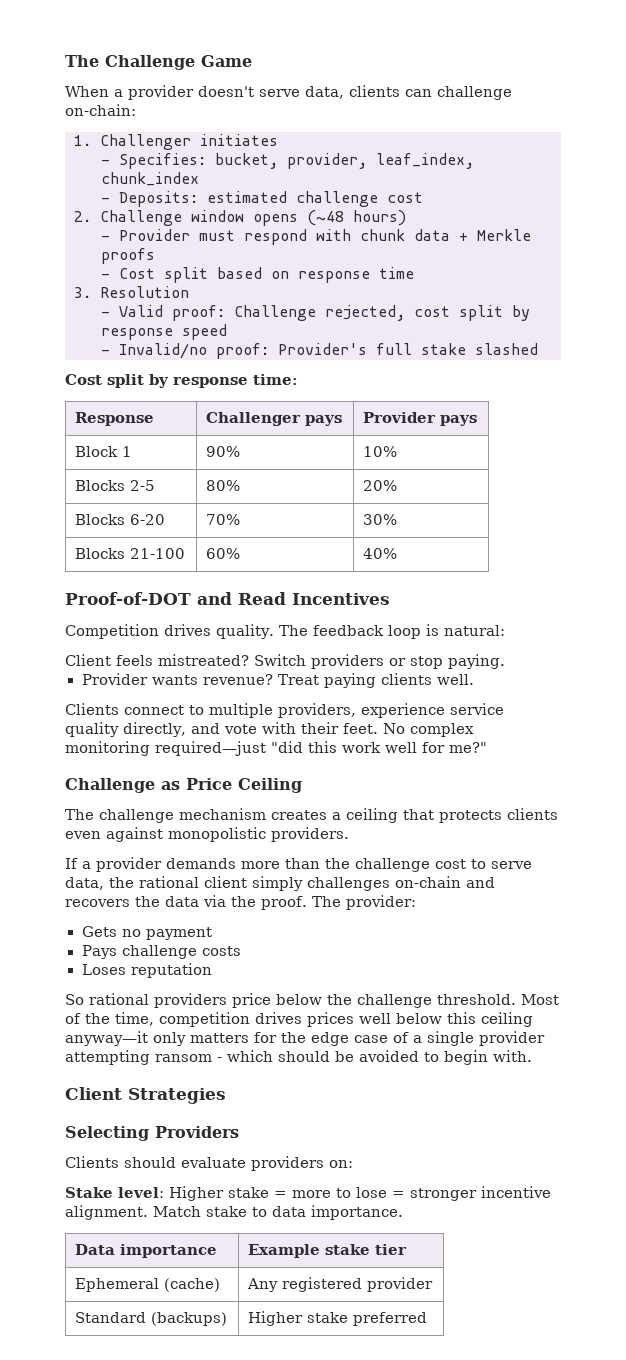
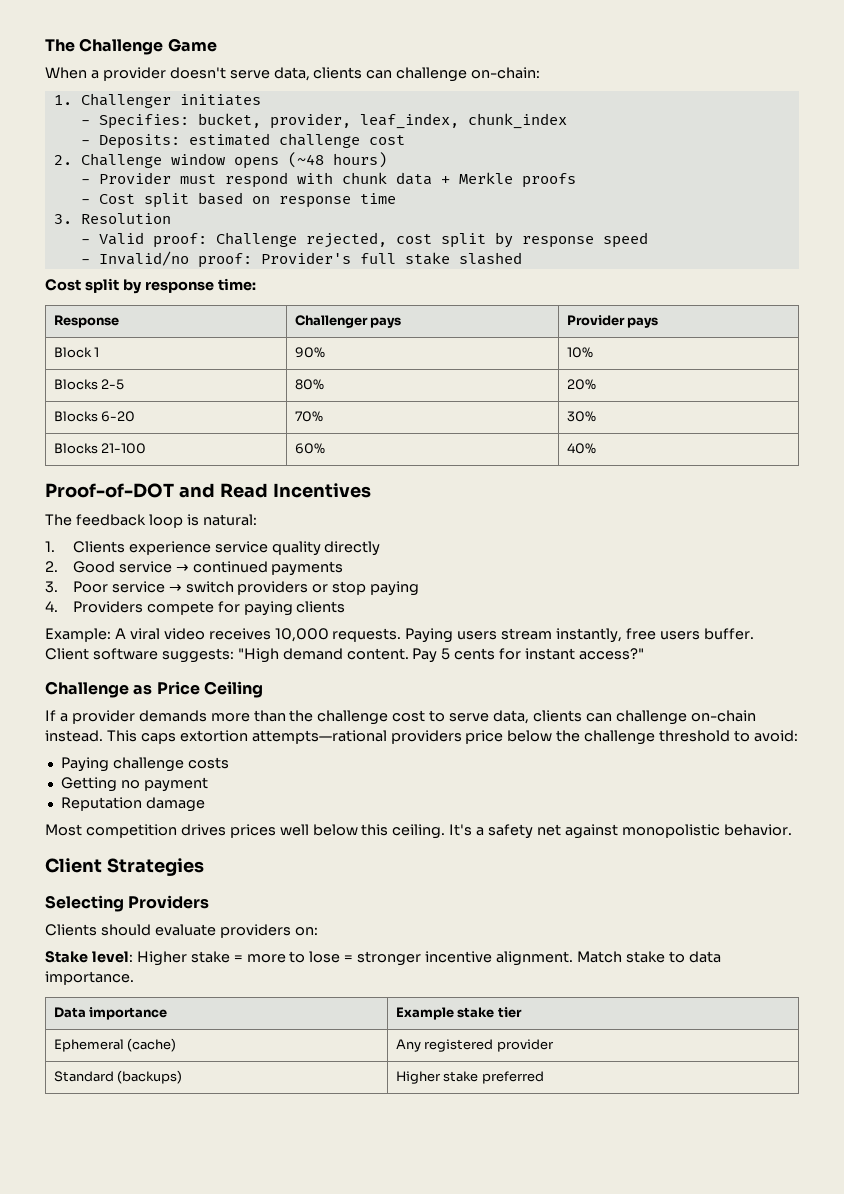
[65,624,274,639] Competition drives quality. -> (371, 490) none
[65,654,505,669] [81,673,474,688] [65,703,504,718] [65,722,474,737] [65,741,487,756] [65,778,302,793] [65,808,558,823] [65,827,349,842] Client feels mistreated? Switch providers or stop paying. // Provider wants revenue? Treat paying clients well. // Clients connect to multiple providers, experience service quality directly, and vote with their feet. No complex monitoring required—just "did this work well for me?" // Challenge as Price Ceiling // The challenge mechanism creates a ceiling that protects clients even against monopolistic providers. -> [45,541,381,556] [45,561,344,576] [45,581,420,596] [45,601,346,616] [45,628,754,643] [45,648,645,663] [45,681,263,698] 1. Clients experience service quality directly // 2. Good service → continued payments // 3. Poor service → switch providers or stop paying // 4. Providers compete for paying clients // Example: A viral video receives 10,000 requests. Paying users stream instantly, free users buffer. Client software suggests: "High demand content. Pay 5 cents for instant access?" // Challenge as Price Ceiling
[109,876,495,891] [65,895,416,910] [81,926,212,940] [81,945,241,959] [81,963,212,978] [65,993,149,1005] the rational client simply challenges on-chain and recovers the data via the proof. The provider: // Gets no payment // Pays challenge costs // Loses reputation // So rational -> [532,710,756,725] [45,730,387,744] clients can challenge on-chain instead. This caps extortion attempts—rational
[437,994,559,1005] [65,1012,154,1026] threshold. Most of the time, -> [659,730,798,742] [60,757,229,772] [60,777,208,792] [60,797,205,812] [45,824,82,836] threshold to avoid: // Paying challenge costs // Getting no payment // Reputation damage // Most
[481,1012,533,1027] [65,1031,545,1046] [65,1050,532,1065] ceiling anyway—it only matters for the edge case of a single provider attempting ransom - which should be avoided to begin with. -> [392,824,792,839] ceiling. It's a safety net against monopolistic behavior.

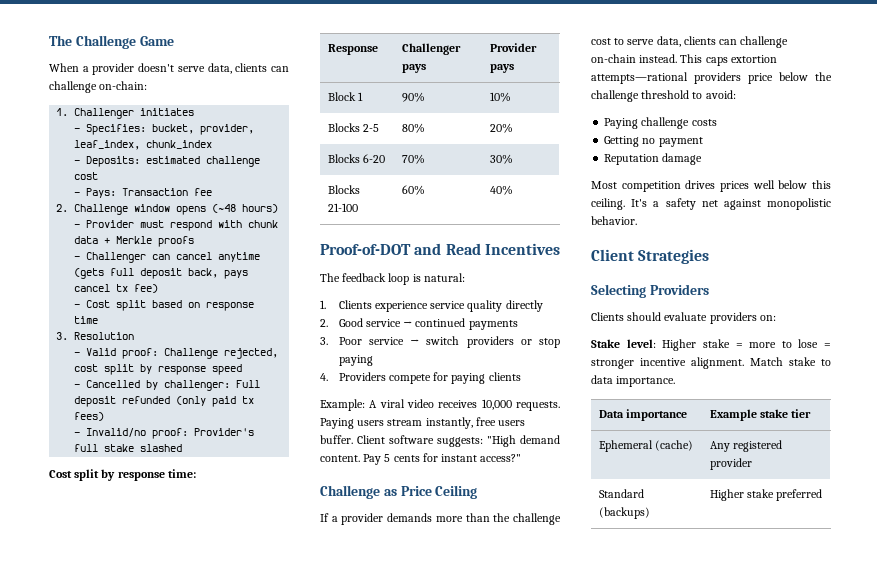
(405, 140) none -> [74,188,213,198] // - Pays: Transaction fee
(576, 180) none -> [74,252,261,263] [74,268,249,279] [74,284,159,293] // - Challenger can cancel anytime (gets full deposit back, pays cancel tx fee)
(648, 240) none -> [74,380,261,391] [74,396,255,407] [74,412,105,421] // - Cancelled by challenger: Full deposit refunded (only paid tx fees)

